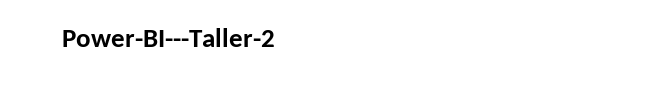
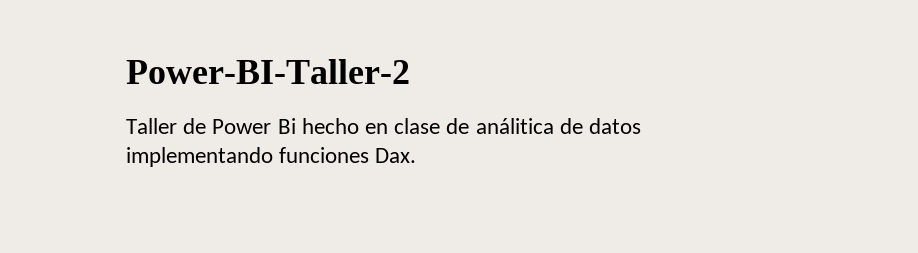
[62,28,275,47] Power-BI---Taller-2 -> [126,59,410,84] [126,118,642,134] [126,147,417,167] Power-BI-Taller-2 // Taller de Power Bi hecho en clase de análitica de datos implementando funciones Dax.

